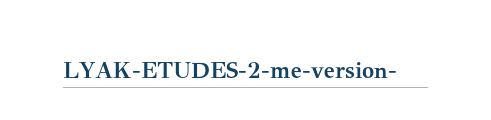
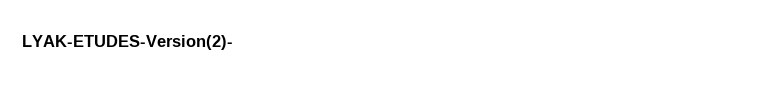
[63,61,397,79] LYAK-ETUDES-2-me-version- -> [22,35,233,50] LYAK-ETUDES-Version(2)-

